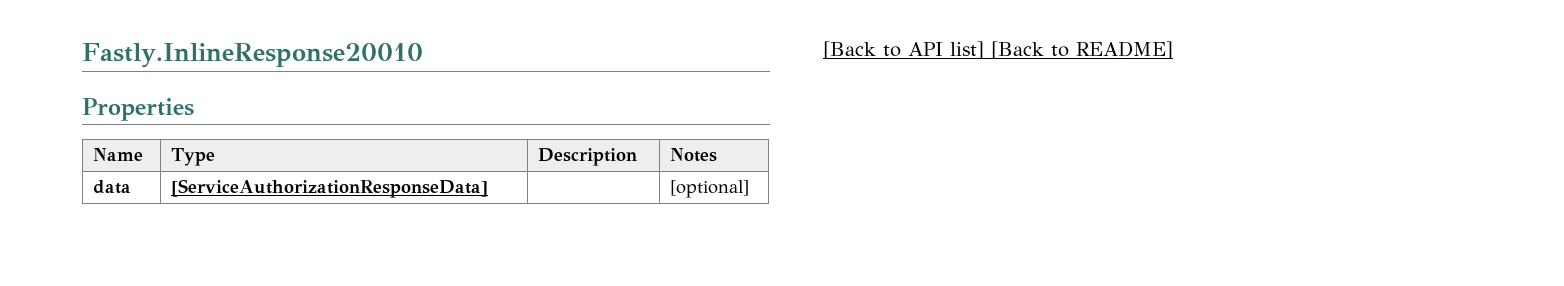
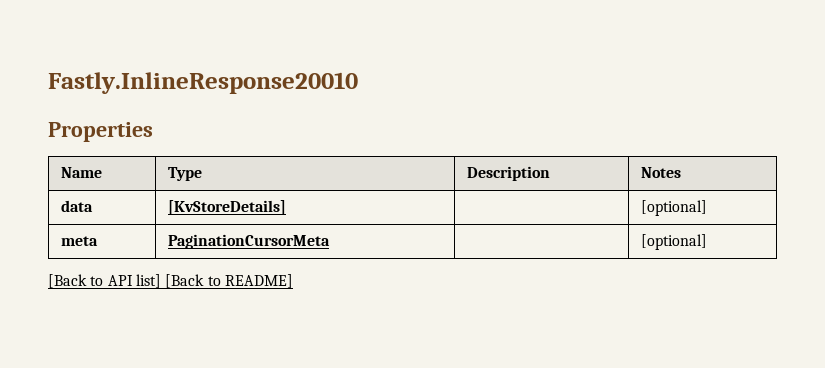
[170,179,488,198] [ServiceAuthorizationResponseData] -> [167,200,286,215] [640,200,707,216] [60,236,98,246] [167,234,330,249] [KvStoreDetails] | | [optional] // meta | PaginationCursorMeta

